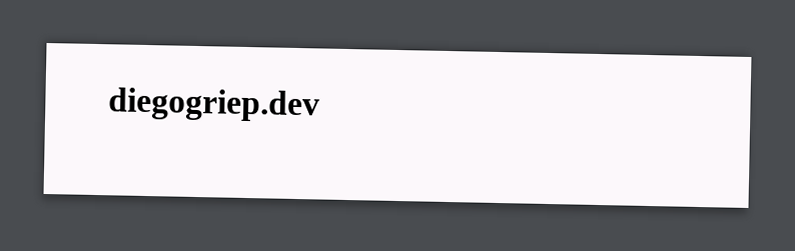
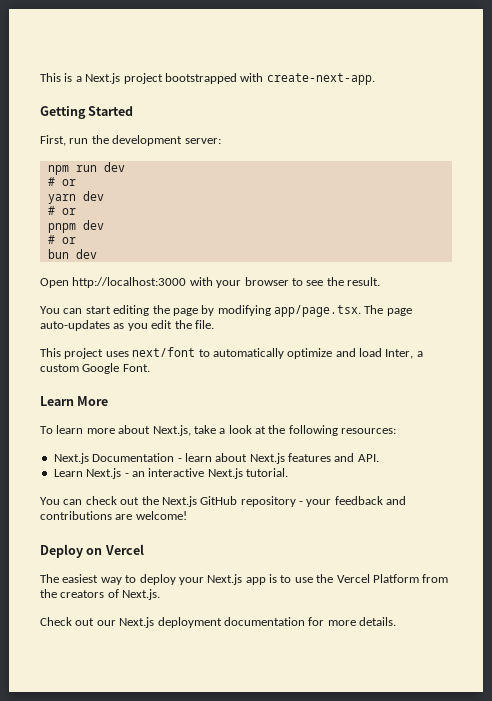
[108,87,320,123] diegogriep.dev -> [40,73,375,85] [40,106,134,119] [40,135,221,146] [47,162,125,175] [47,177,76,186] [47,191,104,204] [47,206,76,215] [47,220,104,233] [47,235,76,244] [47,249,97,259] [40,277,380,288] [40,305,412,317] [40,320,214,331] [40,347,423,359] [40,363,150,374] [40,396,109,406] [40,425,397,436] [53,453,379,464] [53,468,288,479] [40,496,407,507] [40,511,187,520] [40,544,144,558] [40,574,449,585] [40,589,161,600] [40,617,396,628] This is a Next.js project bootstrapped with create-next-app. // Getting Started // First, run the development server: // npm run dev // # or // yarn dev // # or // pnpm dev // # or // bun dev // Open http://localhost:3000 with your browser to see the result. // You can start editing the page by modifying app/page.tsx. The page auto-updates as you edit the file. // This project uses next/font to automatically optimize and load Inter, a custom Google Font. // Learn More // To learn more about Next.js, take a look at the following resources: // Next.js Documentation - learn about Next.js features and API. // Learn Next.js - an interactive Next.js tutorial. // You can check out the Next.js GitHub repository - your feedback and contributions are welcome! // Deploy on Vercel // The easiest way to deploy your Next.js app is to use the Vercel Platform from the creators of Next.js. // Check out our Next.js deployment documentation for more details.

